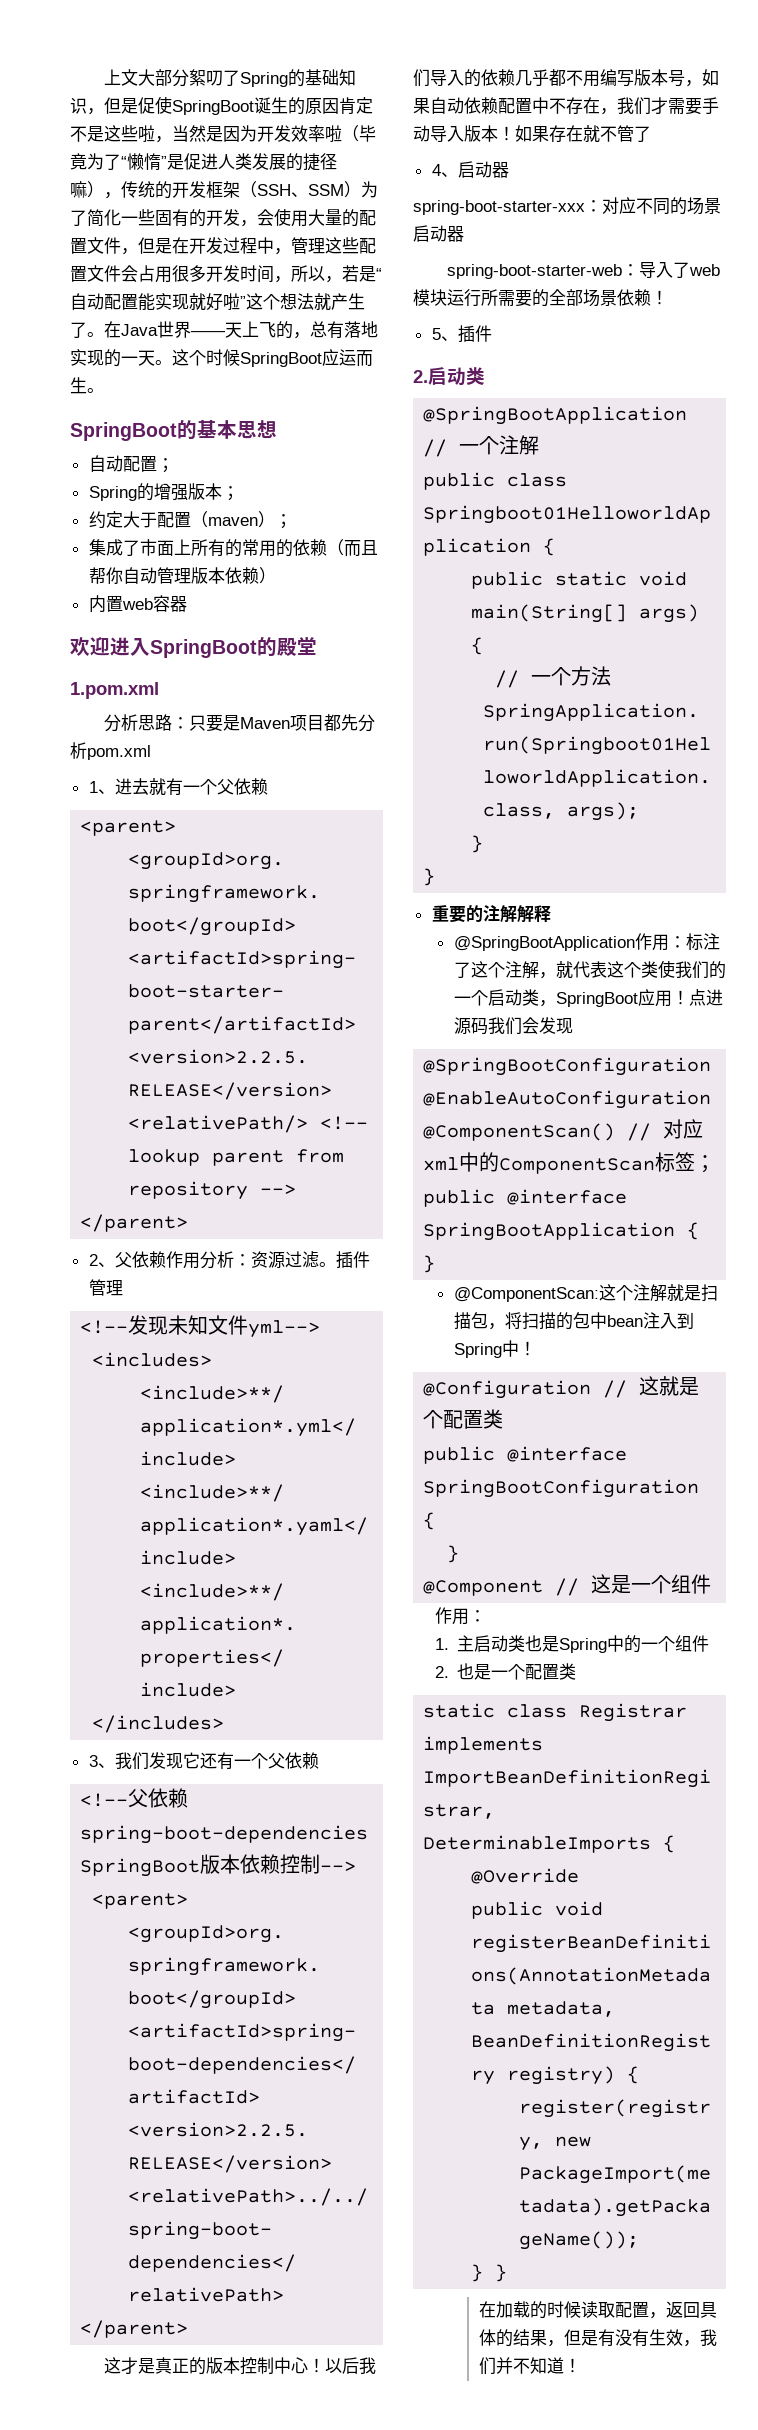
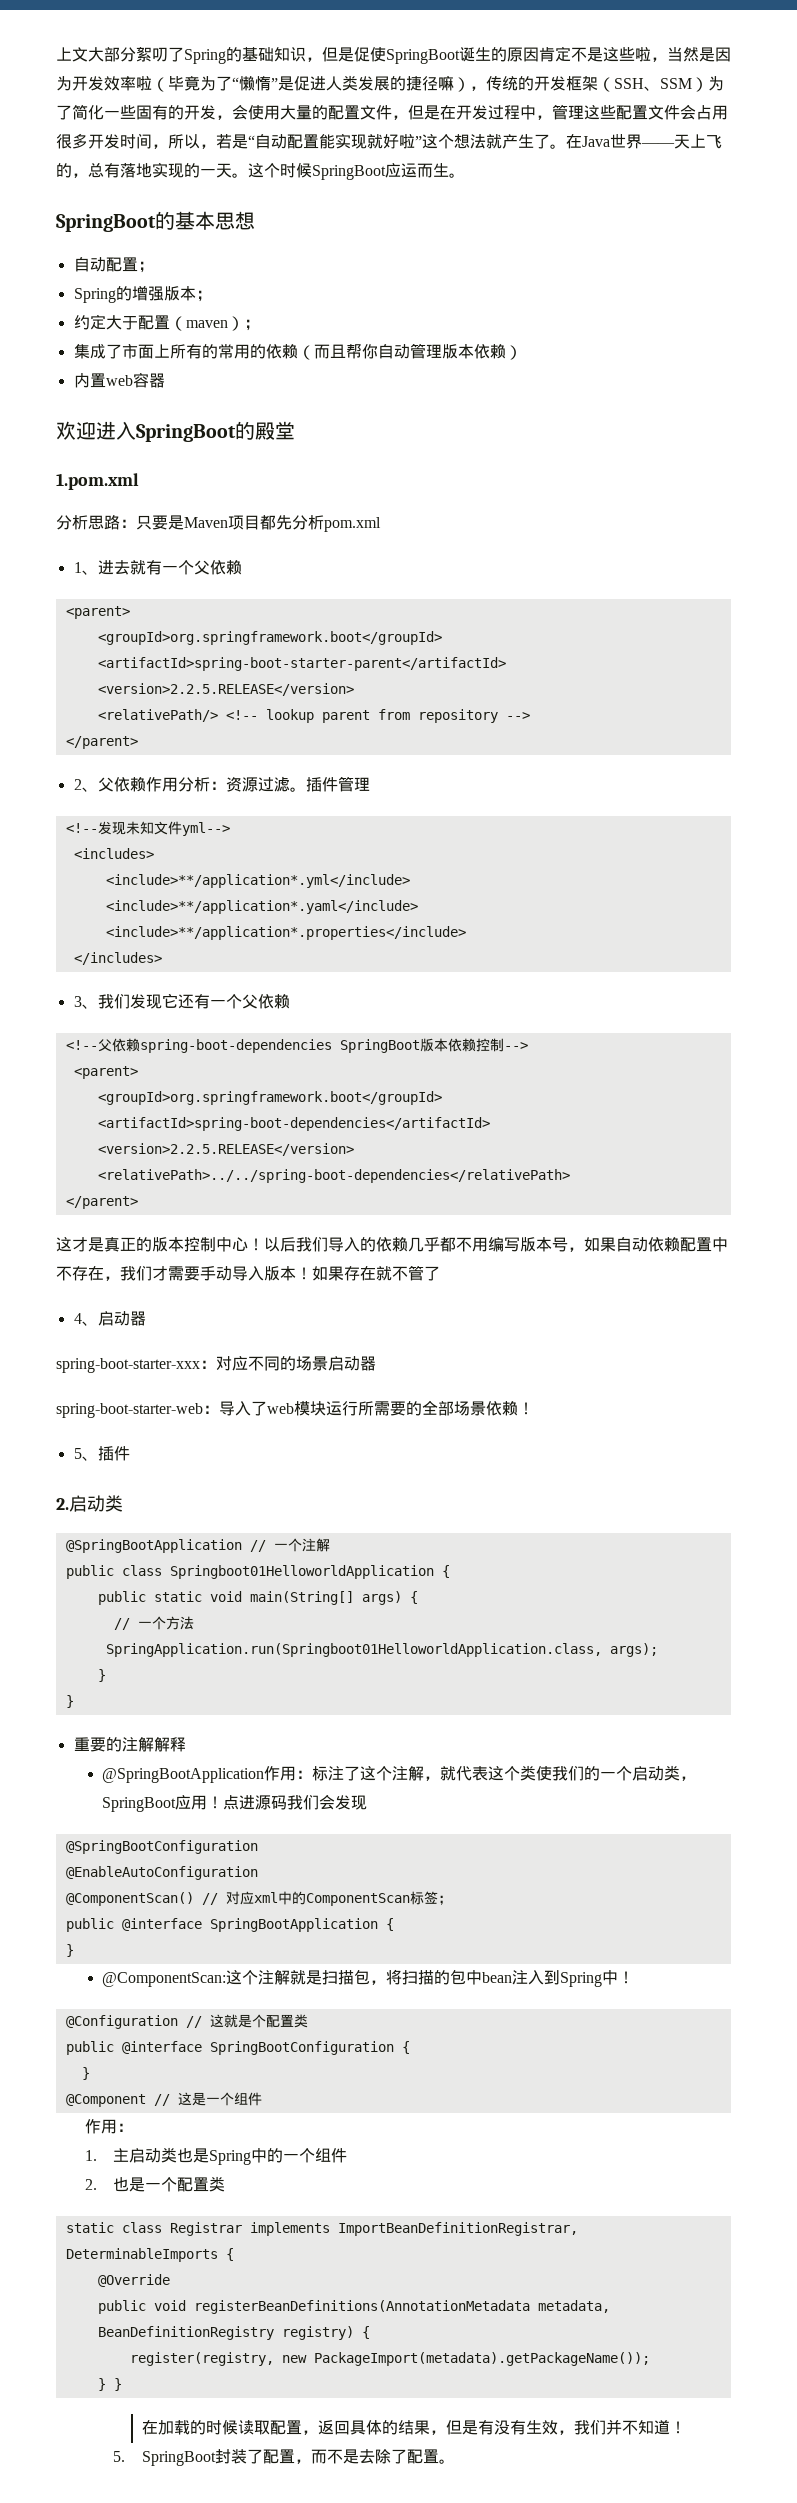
(581, 2365) none -> [113,2449,456,2466] // 5. SpringBoot封装了配置，而不是去除了配置。

